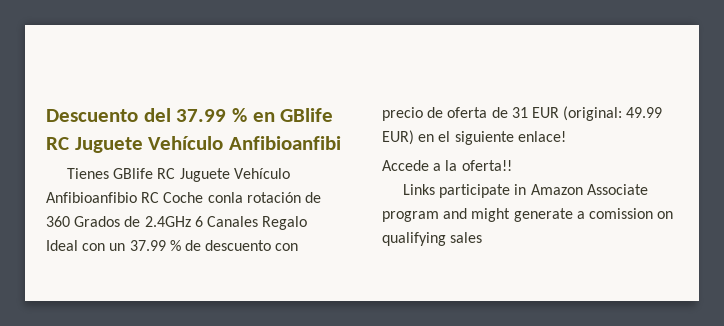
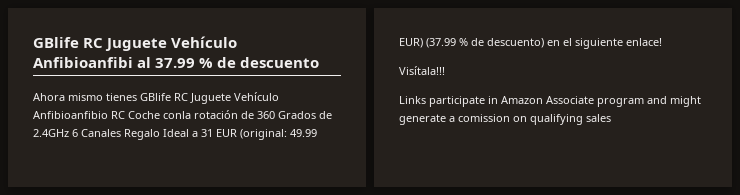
[46,108,275,122] Descuento del 37.99 % en -> (33, 42) none
[67,168,110,179] // Tienes -> [137,57,320,68] [33,93,137,101] al 37.99 % de descuento // Ahora mismo tienes
[82,240,299,251] [382,107,508,121] con un 37.99 % de descuento con precio de oferta de -> [192,131,198,137] a
(414, 137) none -> [426,38,544,48] (37.99 % de descuento)
[382,160,512,171] Accede a la oferta!! -> [399,66,445,75] Visítala!!!

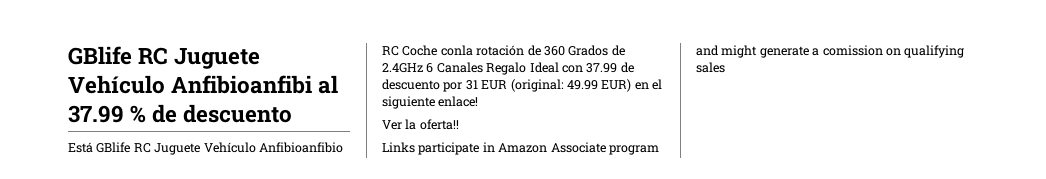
[33,93,137,101] Ahora mismo tienes -> [68,142,93,153] Está
[192,131,198,137] a -> [561,62,634,73] [382,79,463,92] con 37.99 de descuento por
[426,38,544,48] (37.99 % de descuento) -> (632, 85) none
[399,66,445,75] Visítala!!! -> [382,119,459,130] Ver la oferta!!

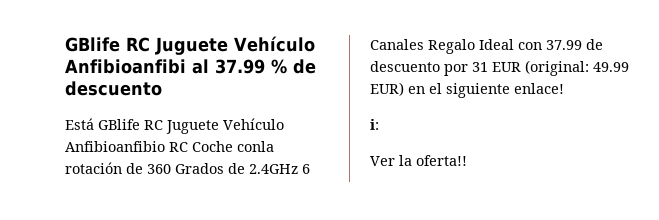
(479, 101) none -> [370,118,379,130] // ℹ:
[382,142,659,155] [696,45,965,58] [696,62,725,73] // Links participate in Amazon Associate program and might generate a comission on qualifying sales -> (467, 160) none

